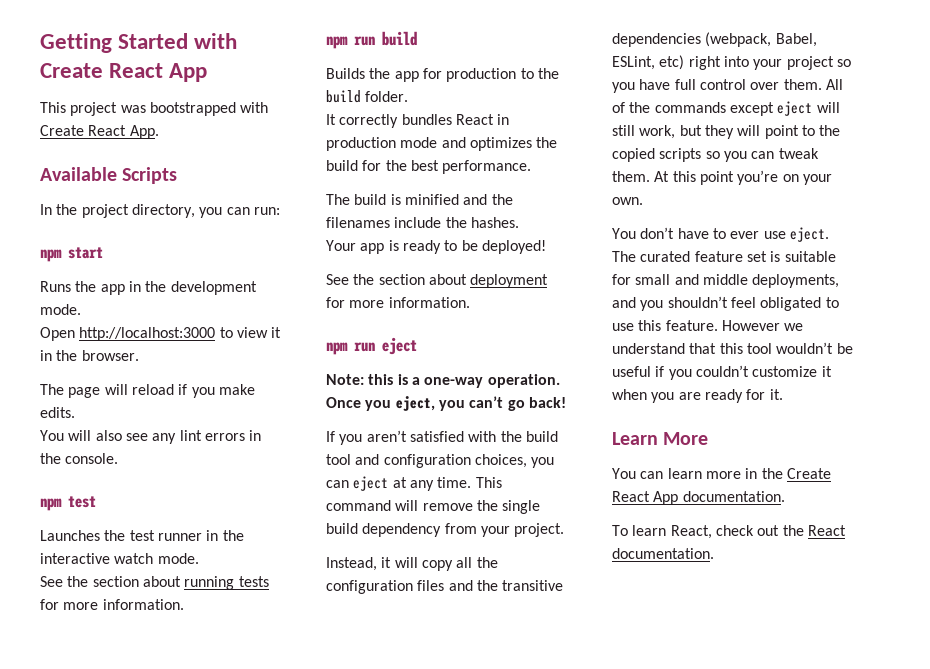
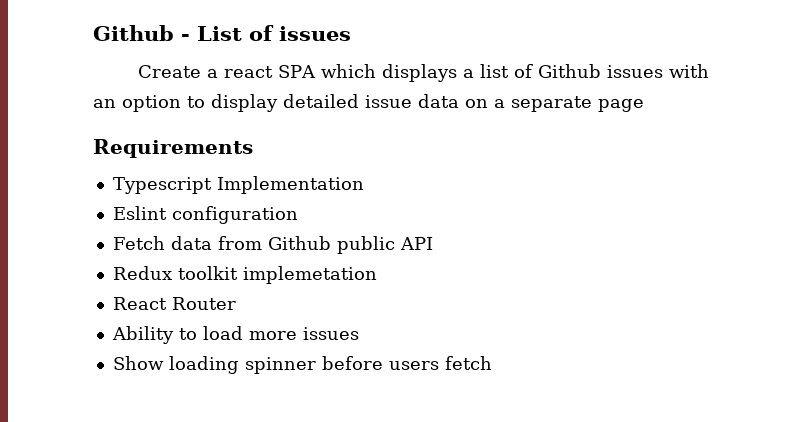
[40,33,238,53] [40,63,208,82] [40,102,269,116] [40,125,159,139] [40,167,178,184] [40,204,280,218] [40,247,103,262] [40,281,257,295] [40,304,81,315] [40,327,282,341] [40,350,139,361] [40,384,255,398] [40,407,75,418] [40,430,262,444] [40,453,119,464] [40,496,96,511] [40,530,244,541] [40,553,199,564] [40,576,269,590] [40,599,184,610] [326,31,417,49] [326,68,559,82] [326,90,409,103] [326,114,510,128] [326,137,558,151] [326,160,532,174] [326,194,513,205] [326,217,519,228] [326,240,546,254] [326,274,549,288] [326,297,470,308] [326,337,417,355] [326,374,560,388] [326,396,566,411] [326,430,558,445] [326,454,555,468] [326,476,502,491] [326,500,541,514] [326,523,565,537] [326,557,498,571] [326,580,564,594] [612,32,817,47] [612,55,851,70] [612,79,843,93] [612,101,840,116] [612,125,841,139] [612,148,819,162] [612,170,832,185] [612,197,643,205] [612,227,829,242] [612,251,836,262] [612,274,840,288] [612,296,839,311] [612,320,804,331] [612,342,853,354] [612,365,832,380] [612,389,783,403] [612,432,709,445] [612,468,831,479] [612,491,785,505] [612,525,846,539] [612,548,714,559] Getting Started with Create React App // This project was bootstrapped with Create React App. // Available Scripts // In the project directory, you can run: // npm start // Runs the app in the development mode. // Open http://localhost:3000 to view it in the browser. // The page will reload if you make edits. // You will also see any lint errors in the console. // npm test // Launches the test runner in the interactive watch mode. // See the section about running tests for more information. // npm run build // Builds the app for production to the build folder. // It correctly bundles React in production mode and optimizes the build for the best performance. // The build is minified and the filenames include the hashes. // Your app is ready to be deployed! // See the section about deployment for more information. // npm run eject // Note: this is a one-way operation. Once you eject, you can’t go back! // If you aren’t satisfied with the build tool and configuration choices, you can eject at any time. This command will remove the single build dependency from your project. // Instead, it will copy all the configuration files and the transitive dependencies (webpack, Babel, ESLint, etc) right into your project so you have full control over them. All of the commands except eject will still work, but they will point to the copied scripts so you can tweak them. At this point you’re on your own. // You don’t have to ever use eject. The curated feature set is suitable for small and middle deployments, and you shouldn’t feel obligated to use this feature. However we understand that this tool wouldn’t be useful if you couldn’t customize it when you are ready for it. // Learn More // You can learn more in the Create React App documentation. // To learn React, check out the React documentation. -> [93,25,351,41] [137,64,709,82] [93,94,644,112] [93,139,253,158] [112,176,364,194] [112,206,298,224] [112,236,433,254] [112,266,377,284] [112,297,236,310] [111,326,359,344] [112,356,492,374] Github - List of issues // Create a react SPA which displays a list of Github issues with an option to display detailed issue data on a separate page // Requirements // Typescript Implementation // Eslint configuration // Fetch data from Github public API // Redux toolkit implemetation // React Router // Ability to load more issues // Show loading spinner before users fetch

